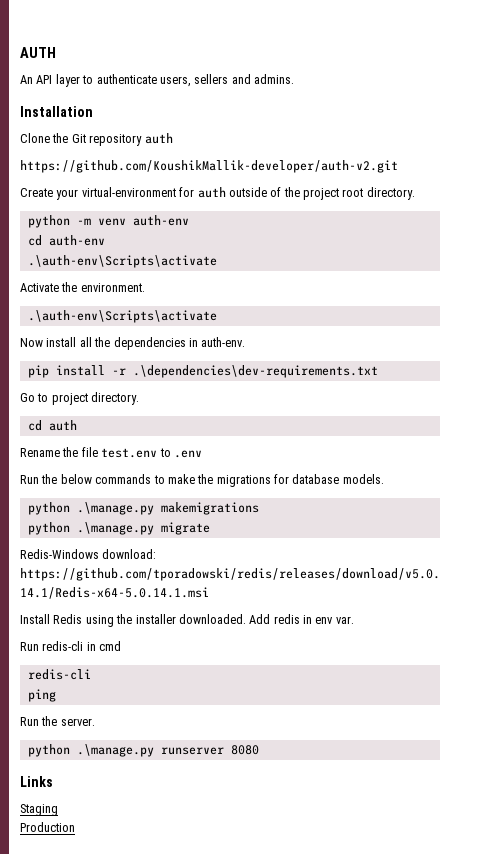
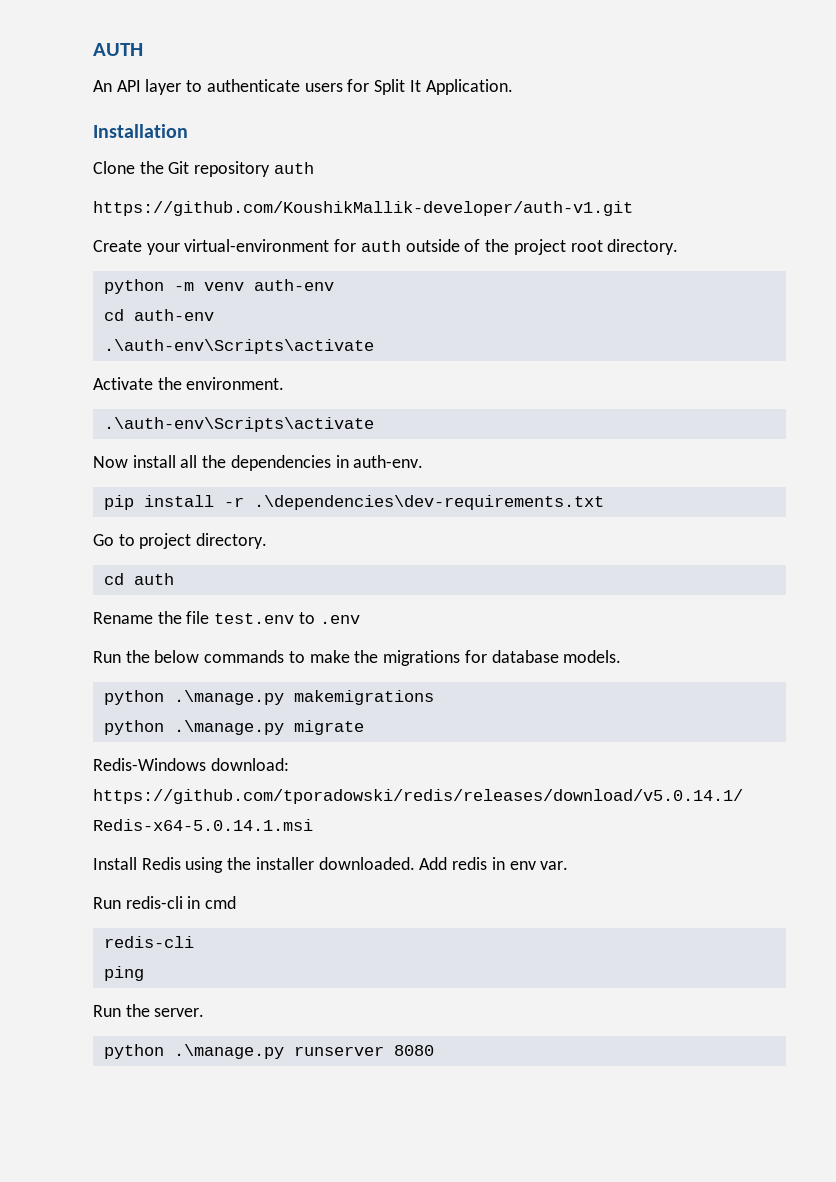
[159,74,294,87] users, sellers and admins. -> [304,79,513,95] users for Split It Application.
[20,160,398,173] https://github.com/KoushikMallik-developer/auth-v2.git -> [93,201,633,216] https://github.com/KoushikMallik-developer/auth-v1.git
[20,776,53,787] [20,804,58,816] [20,822,75,832] // Links // Staging // Production -> (434, 1050) none

